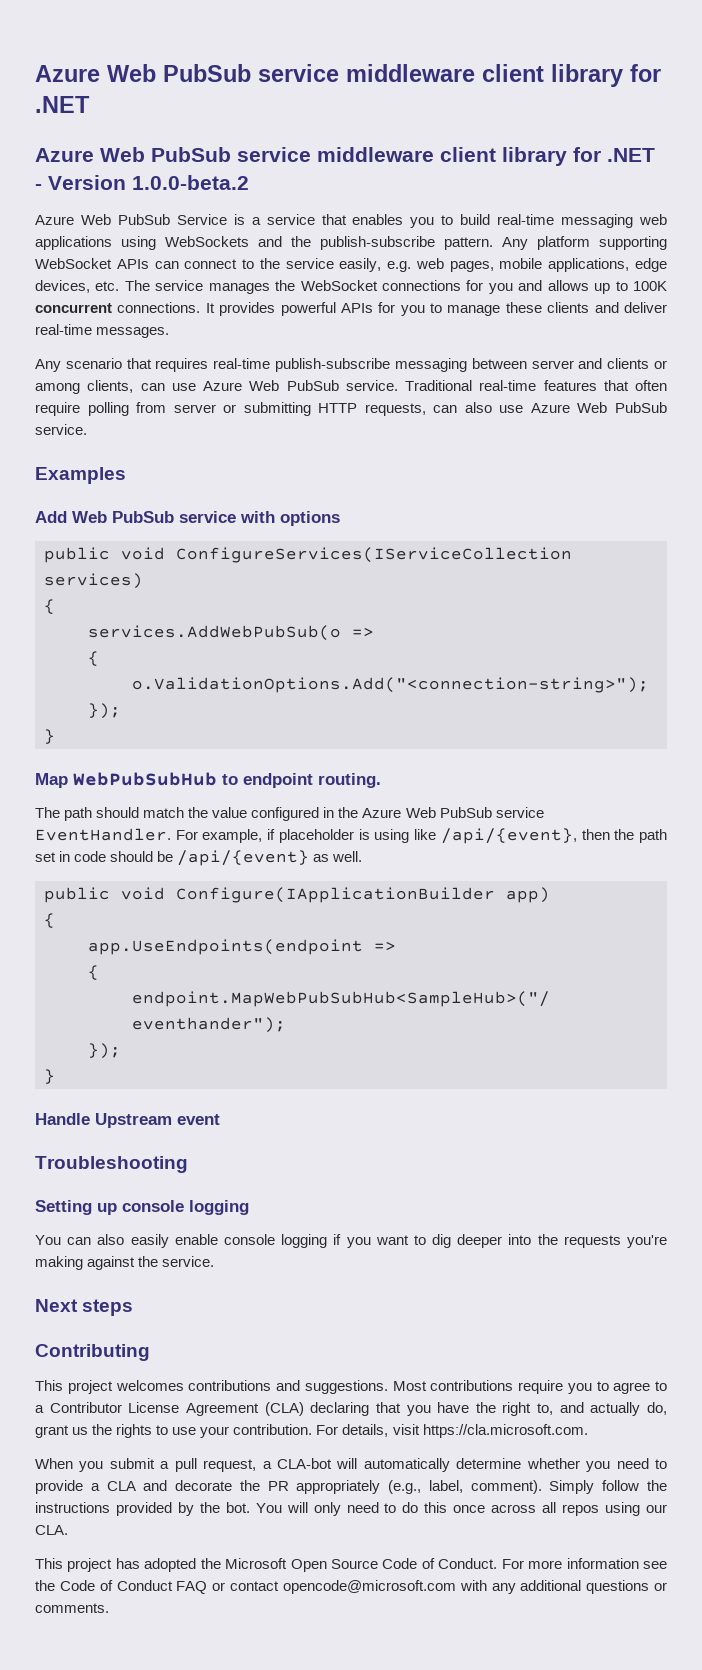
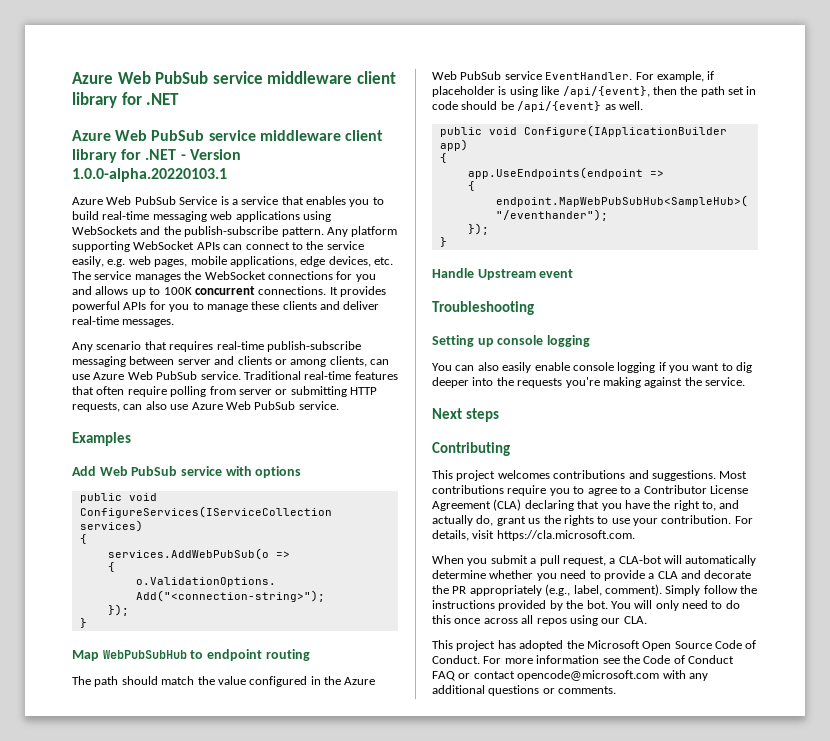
[132,175,249,190] 1.0.0-beta.2 -> [72,168,227,182] 1.0.0-alpha.20220103.1
[318,773,381,788] routing. -> [265,649,310,661] routing

